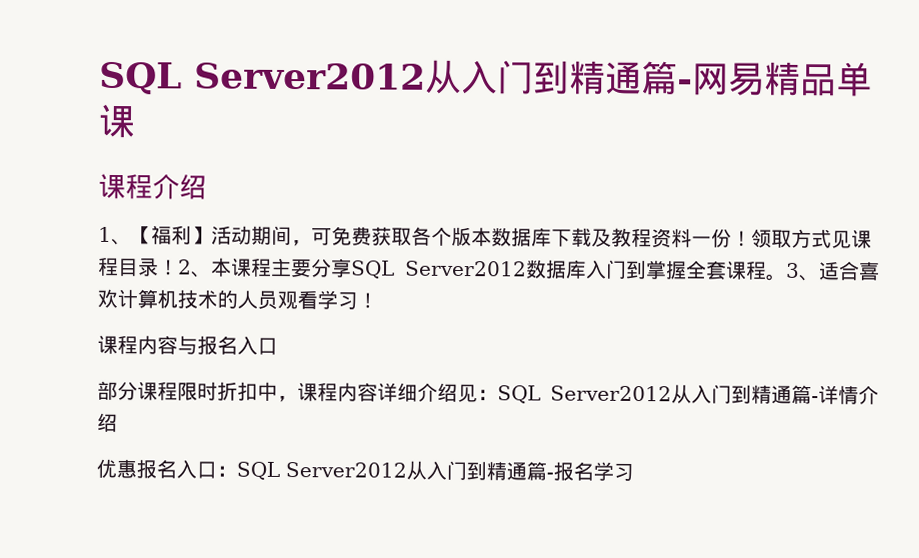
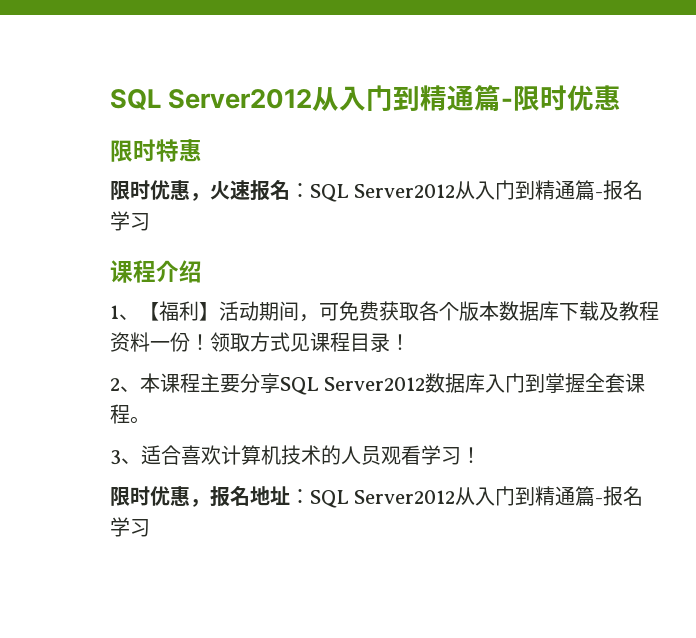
[99,59,873,97] [98,103,136,139] SQL Server2012从入门到精通篇-网易精品单课 -> [110,85,622,111] [110,139,202,162] [110,180,644,202] [110,211,150,231] SQL Server2012从入门到精通篇-限时优惠 // 限时特惠 // 限时优惠，火速报名：SQL Server2012从入门到精通篇-报名学习
(179, 267) none -> (410, 342) //
(787, 277) none -> (150, 420) //
[97,334,278,355] [97,380,879,405] [97,412,118,433] [96,458,217,479] 课程内容与报名入口 // 部分课程限时折扣中，课程内容详细介绍见：SQL Server2012从入门到精通篇-详情介绍 // 优惠报名入口 -> [110,486,290,507] 限时优惠，报名地址

